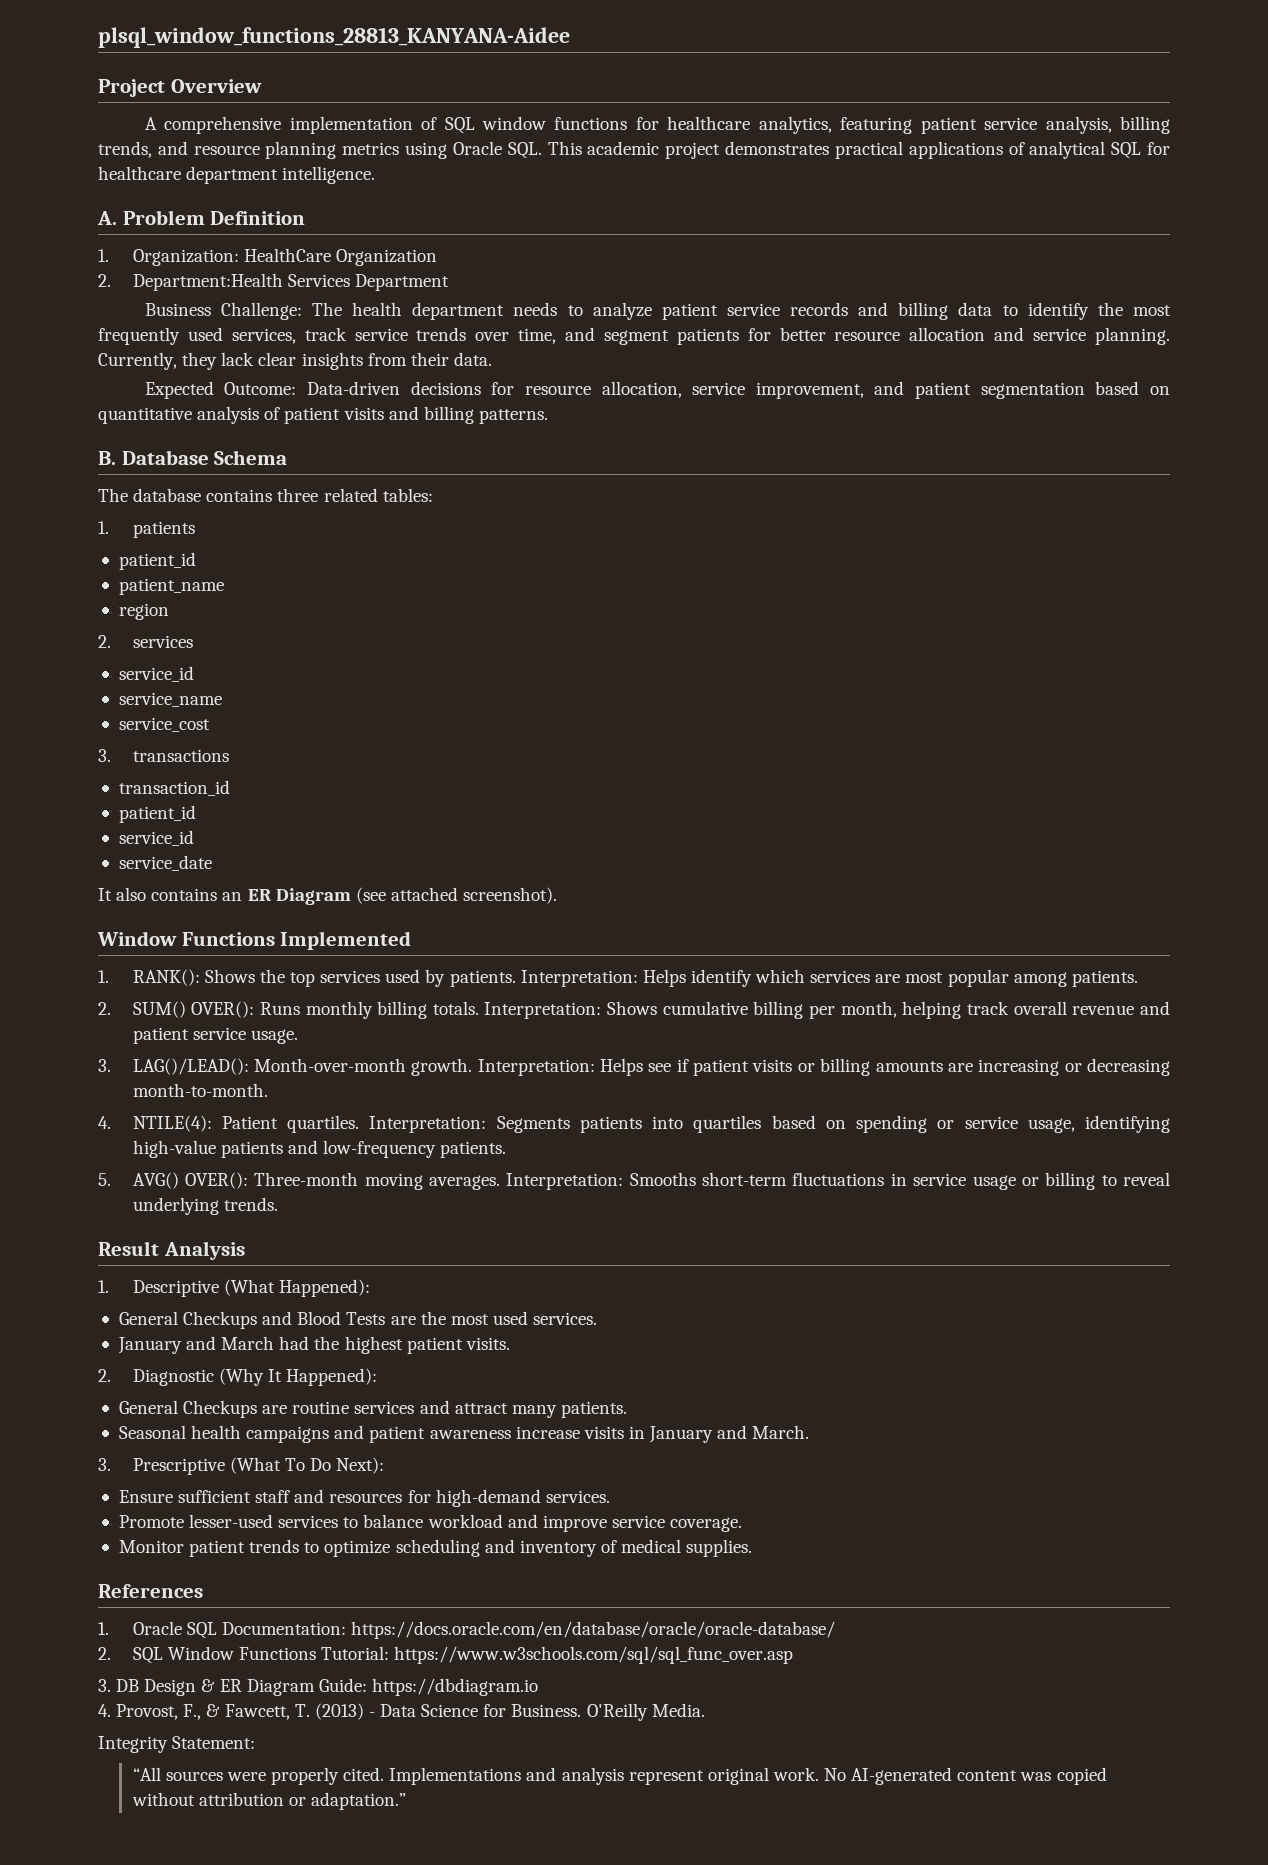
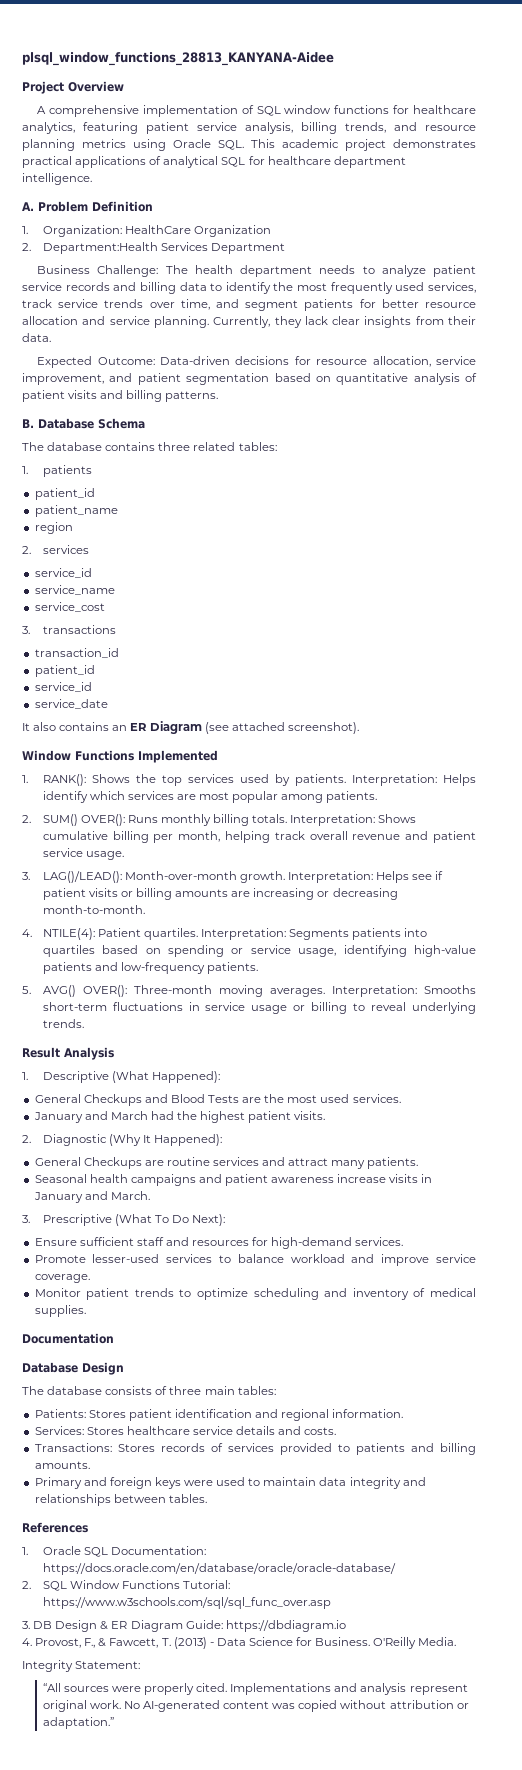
(753, 1548) none -> [22,1333,114,1344] [22,1362,124,1375] [22,1386,276,1395] [34,1409,404,1421] [34,1426,337,1435] [34,1443,476,1455] [34,1461,90,1469] [34,1477,426,1489] [34,1494,207,1506] // Documentation // Database Design // The database consists of three main tables: // Patients: Stores patient identification and regional information. // Services: Stores healthcare service details and costs. // Transactions: Stores records of services provided to patients and billing amounts. // Primary and foreign keys were used to maintain data integrity and relationships between tables.

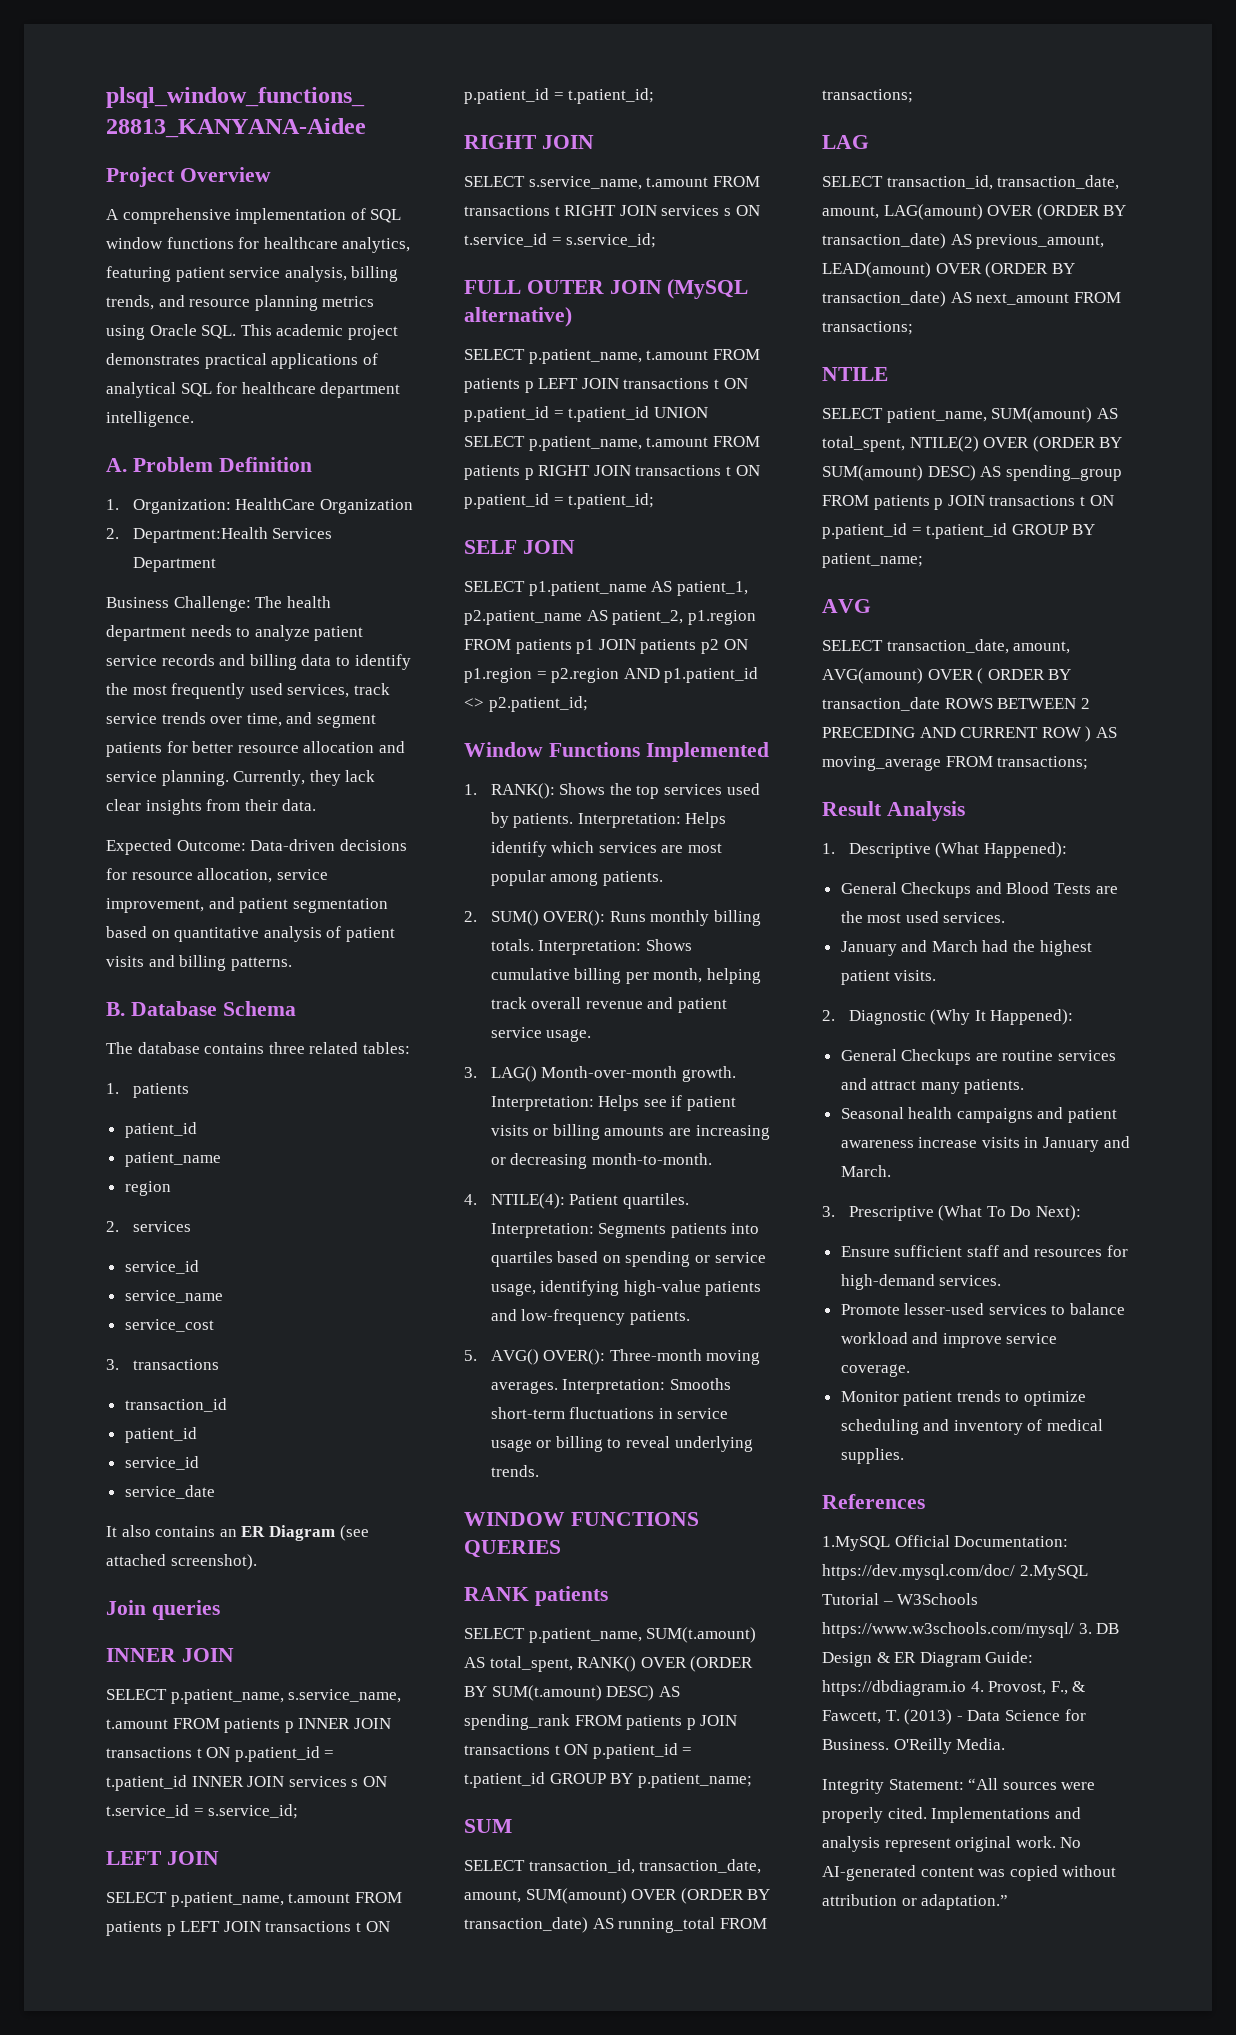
(359, 728) none -> [106,1600,220,1620] [106,1648,234,1662] [106,1689,402,1704] [106,1718,391,1733] [106,1746,335,1762] [106,1775,387,1791] [106,1804,299,1819] [106,1851,219,1865] [106,1892,402,1907] [106,1921,390,1936] [464,88,655,104] [464,135,594,149] [464,176,760,190] [464,205,760,216] [464,233,657,248] [464,279,749,299] [464,307,572,327] [464,349,760,364] [464,378,748,393] [464,406,708,422] [464,436,760,451] [464,465,760,480] [464,493,655,509] [464,540,575,554] [464,581,748,596] [464,610,756,625] [464,639,748,654] [464,667,759,683] [464,696,588,712] // Join queries // INNER JOIN // SELECT p.patient_name, s.service_name, t.amount FROM patients p INNER JOIN transactions t ON p.patient_id = t.patient_id INNER JOIN services s ON t.service_id = s.service_id; // LEFT JOIN // SELECT p.patient_name, t.amount FROM patients p LEFT JOIN transactions t ON p.patient_id = t.patient_id; // RIGHT JOIN // SELECT s.service_name, t.amount FROM transactions t RIGHT JOIN services s ON t.service_id = s.service_id; // FULL OUTER JOIN (MySQL alternative) // SELECT p.patient_name, t.amount FROM patients p LEFT JOIN transactions t ON p.patient_id = t.patient_id UNION SELECT p.patient_name, t.amount FROM patients p RIGHT JOIN transactions t ON p.patient_id = t.patient_id; // SELF JOIN // SELECT p1.patient_name AS patient_1, p2.patient_name AS patient_2, p1.region FROM patients p1 JOIN patients p2 ON p1.region = p2.region AND p1.patient_id <> p2.patient_id;
[42,871,122,883] LAG()/LEAD(): -> [490,1066,537,1082] LAG()
(84, 1023) none -> [464,1512,699,1526] [464,1540,561,1558] [464,1586,608,1606] [464,1627,757,1643] [464,1656,754,1672] [464,1685,680,1701] [464,1714,738,1730] [464,1743,693,1759] [464,1772,752,1788] [464,1819,512,1833] [464,1859,762,1874] [464,1888,771,1904] [464,1917,767,1933] [822,89,913,103] [822,135,869,149] [822,175,1120,190] [822,204,1127,220] [822,233,1105,249] [822,262,1075,278] [822,291,1121,307] [822,321,913,335] [822,367,888,381] [822,407,1118,423] [822,436,1123,452] [822,465,1122,481] [822,495,1114,510] [822,523,1096,539] [822,553,923,568] [822,599,871,613] [822,639,1071,654] [822,668,1072,684] [822,697,1090,711] [822,726,1117,742] [822,756,1089,771] // WINDOW FUNCTIONS QUERIES // RANK patients // SELECT p.patient_name, SUM(t.amount) AS total_spent, RANK() OVER (ORDER BY SUM(t.amount) DESC) AS spending_rank FROM patients p JOIN transactions t ON p.patient_id = t.patient_id GROUP BY p.patient_name; // SUM // SELECT transaction_id, transaction_date, amount, SUM(amount) OVER (ORDER BY transaction_date) AS running_total FROM transactions; // LAG // SELECT transaction_id, transaction_date, amount, LAG(amount) OVER (ORDER BY transaction_date) AS previous_amount, LEAD(amount) OVER (ORDER BY transaction_date) AS next_amount FROM transactions; // NTILE // SELECT patient_name, SUM(amount) AS total_spent, NTILE(2) OVER (ORDER BY SUM(amount) DESC) AS spending_group FROM patients p JOIN transactions t ON p.patient_id = t.patient_id GROUP BY patient_name; // AVG // SELECT transaction_date, amount, AVG(amount) OVER ( ORDER BY transaction_date ROWS BETWEEN 2 PRECEDING AND CURRENT ROW ) AS moving_average FROM transactions;
[22,1333,114,1344] [22,1362,124,1375] [22,1386,276,1395] [34,1409,404,1421] [34,1426,337,1435] [34,1443,476,1455] [34,1461,90,1469] [34,1477,426,1489] [34,1494,207,1506] [22,1522,88,1533] [22,1546,206,1557] [42,1563,396,1575] [22,1580,231,1591] [42,1597,331,1609] Documentation // Database Design // The database consists of three main tables: // Patients: Stores patient identification and regional information. // Services: Stores healthcare service details and costs. // Transactions: Stores records of services provided to patients and billing amounts. // Primary and foreign keys were used to maintain data integrity and relationships between tables. // References // 1. Oracle SQL Documentation: https://docs.oracle.com/en/database/oracle/oracle-database/ // 2. SQL Window Functions Tutorial: https://www.w3schools.com/sql/sql_func_over.asp // -> [822,1494,925,1509] [822,1535,1069,1551] [822,1564,1088,1580] [822,1593,979,1605] [822,1622,1074,1638] References // 1.MySQL Official Documentation: https://dev.mysql.com/doc/ 2.MySQL Tutorial – W3Schools https://www.w3schools.com/mysql/
(346, 1626) // -> (966, 1688) none
(141, 1665) // -> (964, 1784) none

